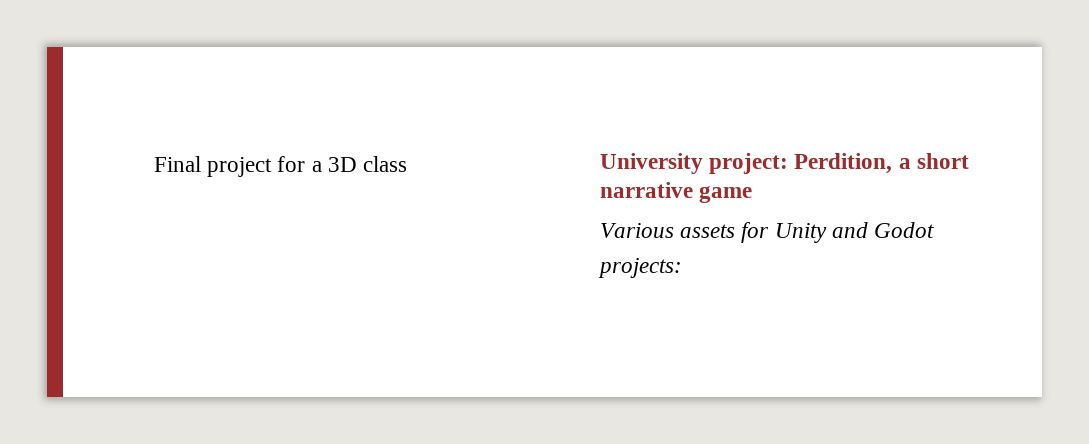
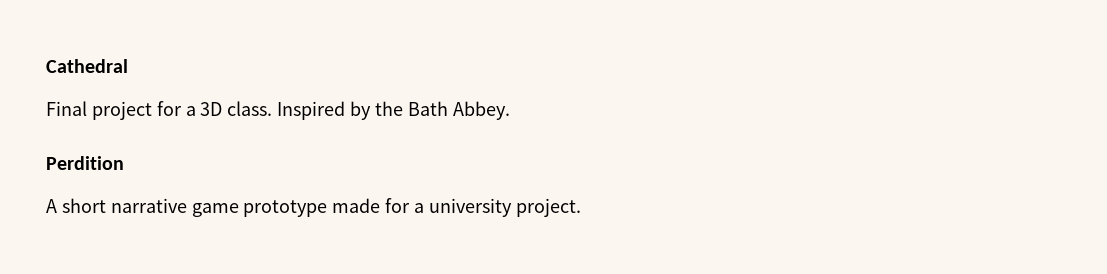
(154, 164) none -> [46,59,128,73] Cathedral //
[363,156,408,172] [600,153,969,174] [600,182,753,203] [600,222,935,243] [598,258,682,278] class // University project: Perdition, a short narrative game // Various assets for Unity and Godot projects: -> [227,101,510,120] [46,156,124,170] [46,198,581,217] class. Inspired by the Bath Abbey. // Perdition // A short narrative game prototype made for a university project.

